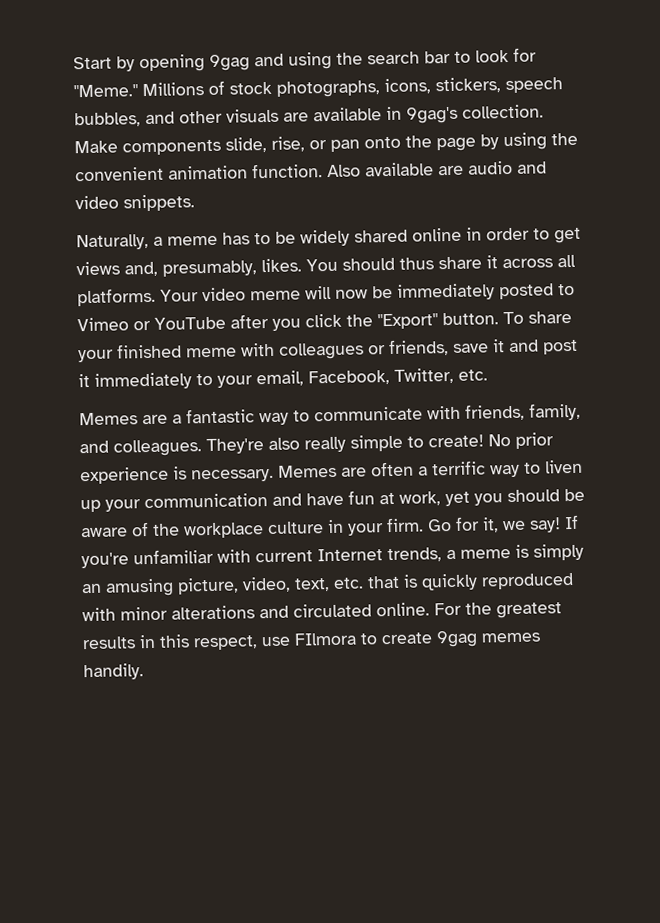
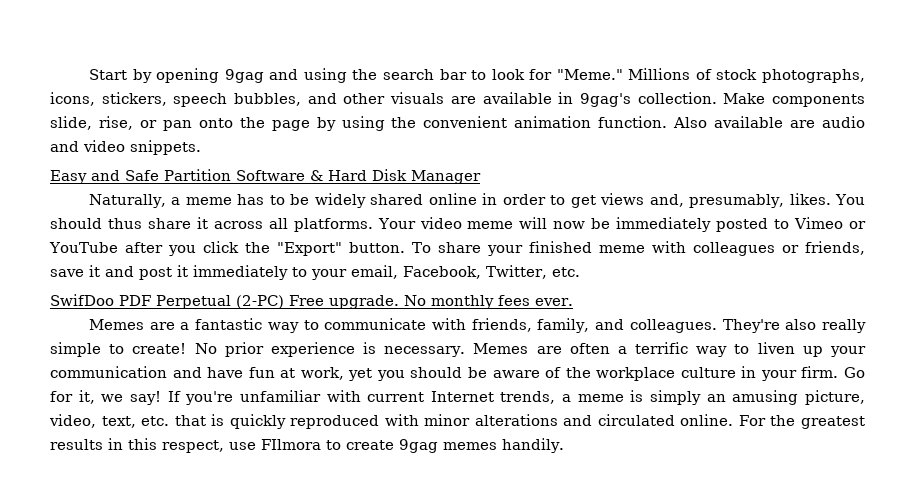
(195, 203) none -> [50,169,481,184] // Easy and Safe Partition Software & Hard Disk Manager
(488, 375) none -> [50,294,573,309] // SwifDoo PDF Perpetual (2-PC) Free upgrade. No monthly fees ever.

